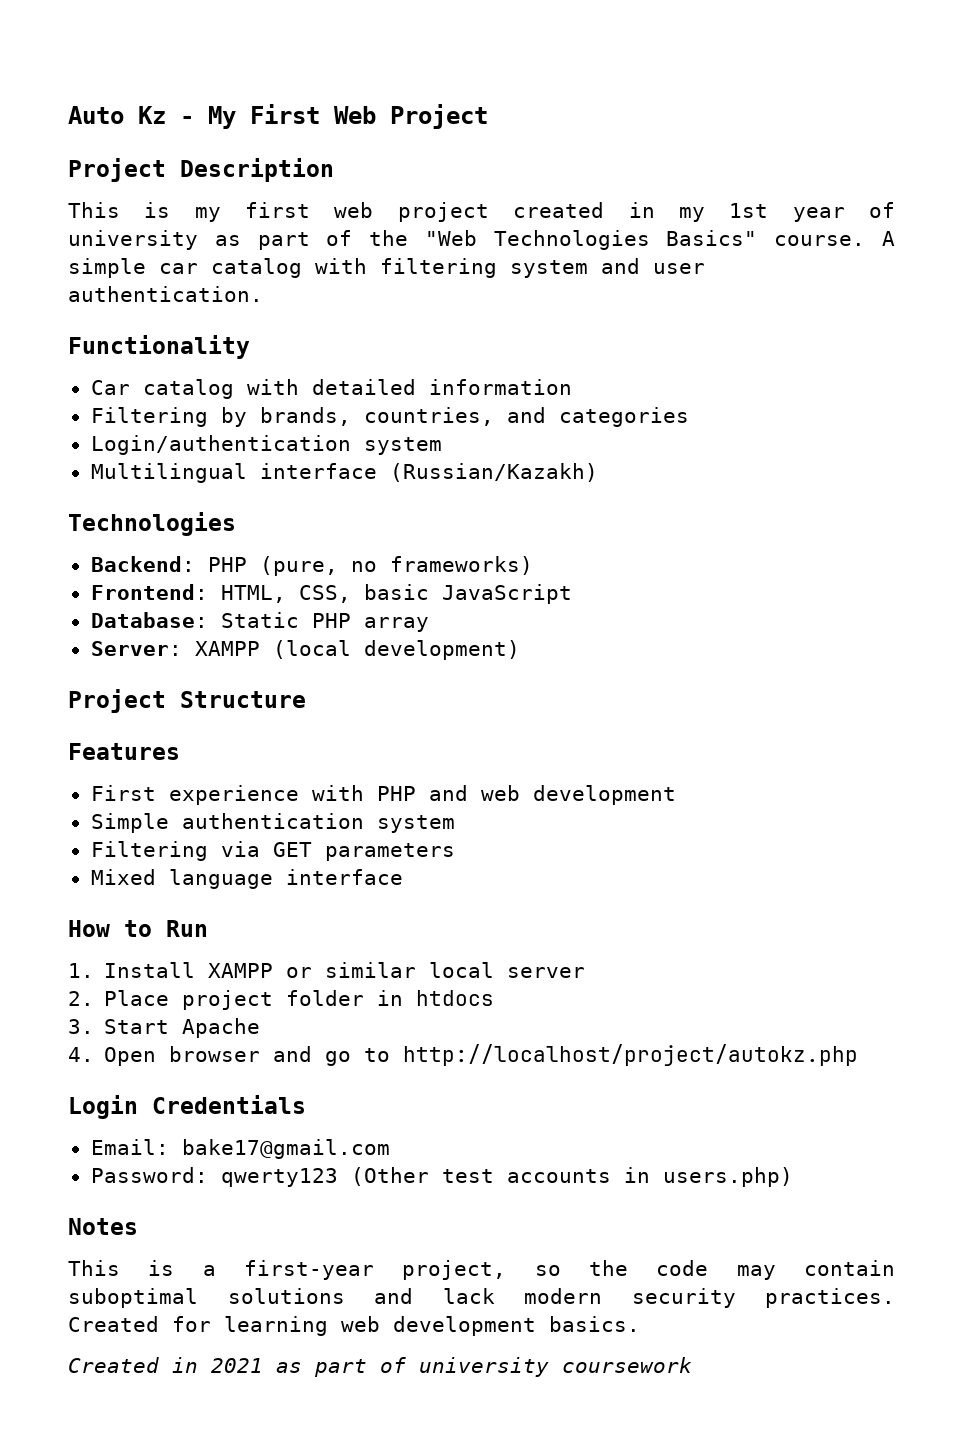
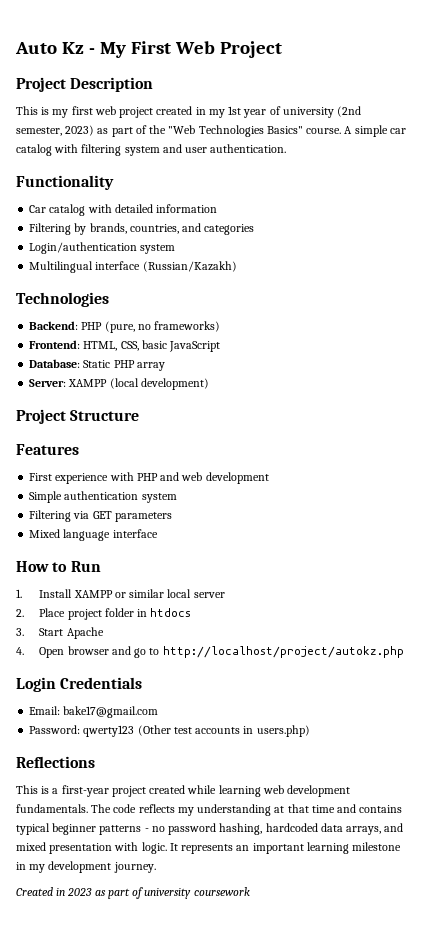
(198, 240) none -> [337,106,362,117] [16,125,95,136] (2nd semester, 2023)
[68,1218,138,1235] Notes -> [16,756,95,768] Reflections
[402,1260,896,1280] [68,1288,895,1308] [68,1316,640,1336] project, so the code may contain suboptimal solutions and lack modern security practices. Created for learning web development basics. -> [111,785,351,797] [16,804,403,816] [16,823,404,835] [16,842,402,854] [16,861,156,873] project created while learning web development fundamentals. The code reflects my understanding at that time and contains typical beginner patterns - no password hashing, hardcoded data arrays, and mixed presentation with logic. It represents an important learning milestone in my development journey.
[211,1358,263,1373] 2021 -> [67,888,93,896] 2023

